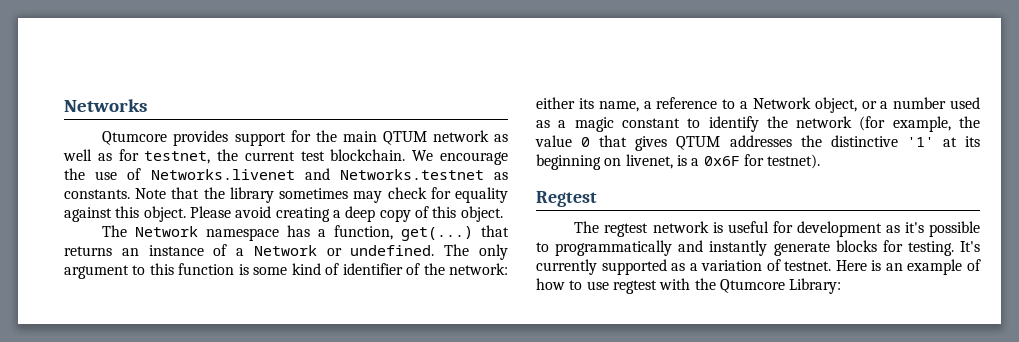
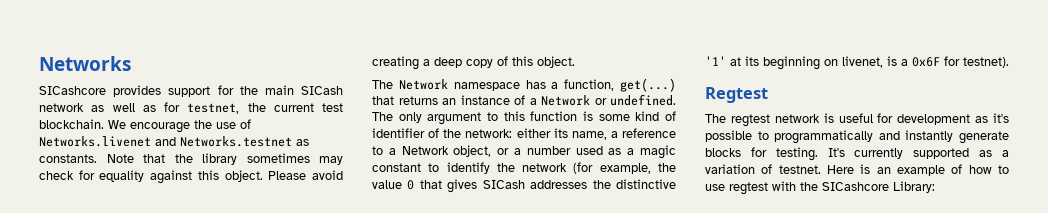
[102,131,168,145] Qtumcore -> [39,86,106,95] SICashcore
[382,131,427,145] QTUM -> [301,86,343,95] SICash
[676,136,721,150] QTUM -> [482,180,525,189] SICash
[719,279,785,293] Qtumcore -> [822,182,889,191] SICashcore

